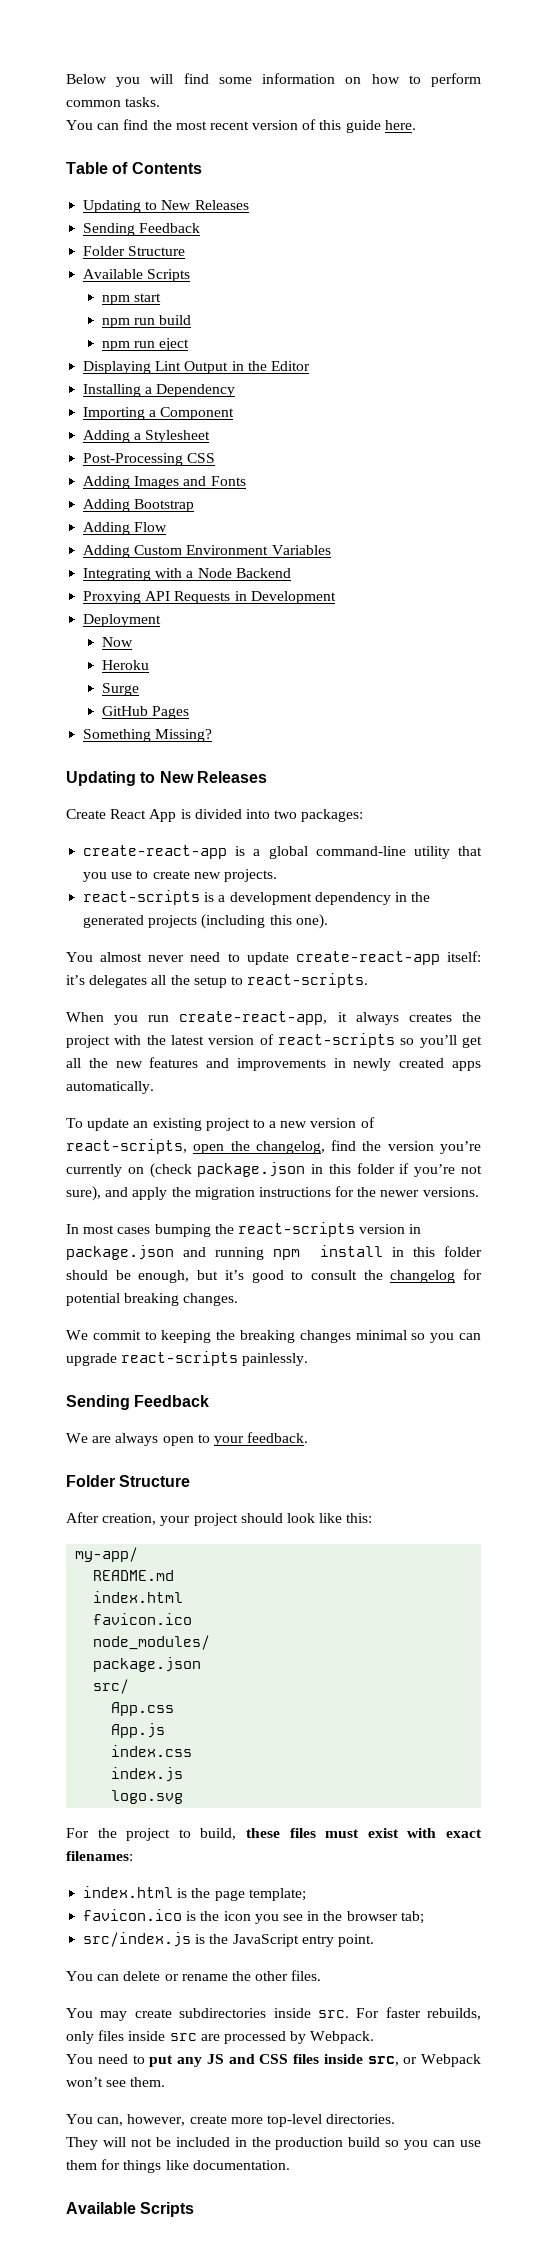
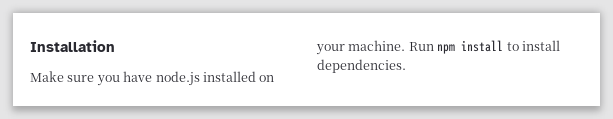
[66,73,482,87] [66,97,161,107] [66,119,416,133] [66,162,202,174] [83,200,249,213] [83,223,201,236] [83,246,186,256] [83,269,191,282] [101,293,161,305] [101,315,192,328] [101,338,190,351] [83,361,310,374] [83,384,236,397] [83,407,235,420] [83,430,211,443] [83,453,216,466] [83,476,246,489] [83,499,195,512] [83,522,168,535] [83,545,331,558] [83,568,291,581] [83,591,336,604] [83,614,162,627] [101,637,133,647] [101,660,149,670] [101,683,139,696] [101,706,189,719] [83,729,213,742] [66,771,267,786] [66,809,364,822] [83,845,482,859] [83,869,277,882] [83,890,431,905] [83,914,328,929] [66,951,481,965] [66,973,369,988] [66,1011,482,1025] [66,1033,482,1048] [66,1057,481,1071] [66,1081,154,1094] [66,1117,375,1131] [66,1139,481,1154] [66,1162,482,1178] [66,1186,479,1201] [66,1222,422,1237] [66,1245,482,1260] [66,1269,482,1283] [66,1293,239,1306] [66,1330,482,1343] [66,1351,309,1366] [66,1395,210,1410] [66,1432,309,1446] [66,1475,191,1487] [66,1512,373,1526] [75,1547,139,1562] [93,1570,175,1581] [93,1591,184,1603] [93,1613,193,1625] [93,1635,211,1650] [93,1657,202,1672] [93,1679,130,1694] [111,1702,175,1716] [111,1723,166,1738] [111,1745,193,1757] [111,1767,184,1782] [111,1790,184,1804] [66,1828,483,1841] [66,1851,133,1861] [83,1886,306,1901] [83,1909,424,1924] [83,1932,374,1947] [66,1970,322,1981] [66,2007,481,2021] [66,2030,375,2044] [66,2054,481,2067] [66,2077,166,2087] [66,2114,396,2127] [66,2137,482,2150] [66,2159,290,2173] [66,2202,195,2217] Below you will find some information on how to perform common tasks. // You can find the most recent version of this guide here. // Table of Contents // Updating to New Releases // Sending Feedback // Folder Structure // Available Scripts // npm start // npm run build // npm run eject // Displaying Lint Output in the Editor // Installing a Dependency // Importing a Component // Adding a Stylesheet // Post-Processing CSS // Adding Images and Fonts // Adding Bootstrap // Adding Flow // Adding Custom Environment Variables // Integrating with a Node Backend // Proxying API Requests in Development // Deployment // Now // Heroku // Surge // GitHub Pages // Something Missing? // Updating to New Releases // Create React App is divided into two packages: // create-react-app is a global command-line utility that you use to create new projects. // react-scripts is a development dependency in the generated projects (including this one). // You almost never need to update create-react-app itself: it’s delegates all the setup to react-scripts. // When you run create-react-app, it always creates the project with the latest version of react-scripts so you’ll get all the new features and improvements in newly created apps automatically. // To update an existing project to a new version of react-scripts, open the changelog, find the version you’re currently on (check package.json in this folder if you’re not sure), and apply the migration instructions for the newer versions. // In most cases bumping the react-scripts version in package.json and running npm install in this folder should be enough, but it’s good to consult the changelog for potential breaking changes. // We commit to keeping the breaking changes minimal so you can upgrade react-scripts painlessly. // Sending Feedback // We are always open to your feedback. // Folder Structure // After creation, your project should look like this: // my-app/ // README.md // index.html // favicon.ico // node_modules/ // package.json // src/ // App.css // App.js // index.css // index.js // logo.svg // For the project to build, these files must exist with exact filenames: // index.html is the page template; // favicon.ico is the icon you see in the browser tab; // src/index.js is the JavaScript entry point. // You can delete or rename the other files. // You may create subdirectories inside src. For faster rebuilds, only files inside src are processed by Webpack. // You need to put any JS and CSS files inside src, or Webpack won’t see them. // You can, however, create more top-level directories. // They will not be included in the production build so you can use them for things like documentation. // Available Scripts -> [30,40,115,52] [30,71,275,86] [316,40,560,55] [317,59,406,73] Installation // Make sure you have node.js installed on your machine. Run npm install to install dependencies.

